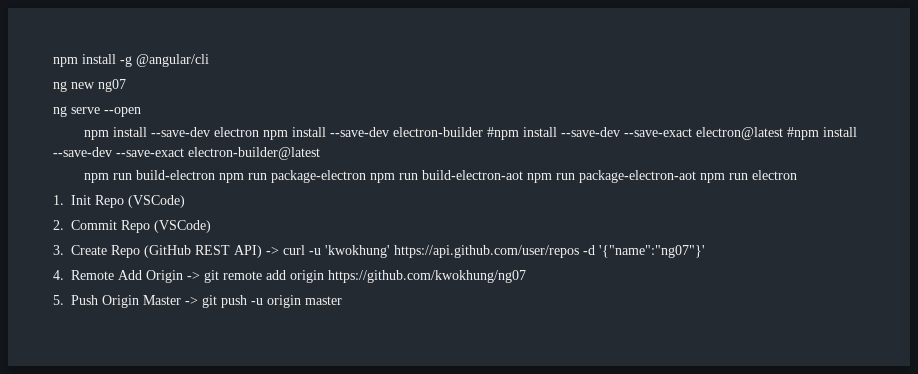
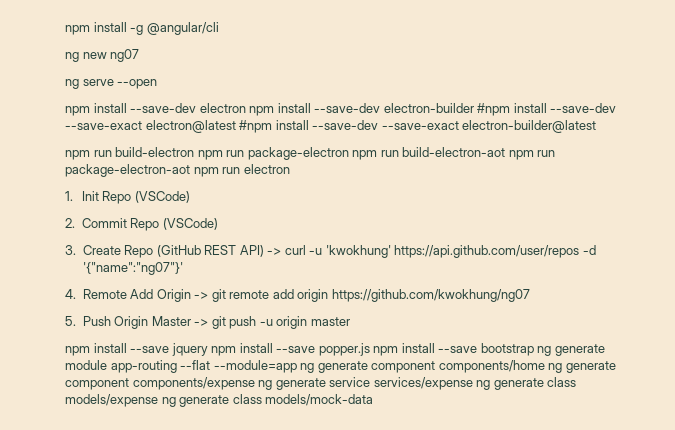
(342, 300) none -> [65,343,605,356] [65,360,616,373] [65,377,577,390] [65,394,374,407] // npm install --save jquery npm install --save popper.js npm install --save bootstrap ng generate module app-routing --flat --module=app ng generate component components/home ng generate component components/expense ng generate service services/expense ng generate class models/expense ng generate class models/mock-data

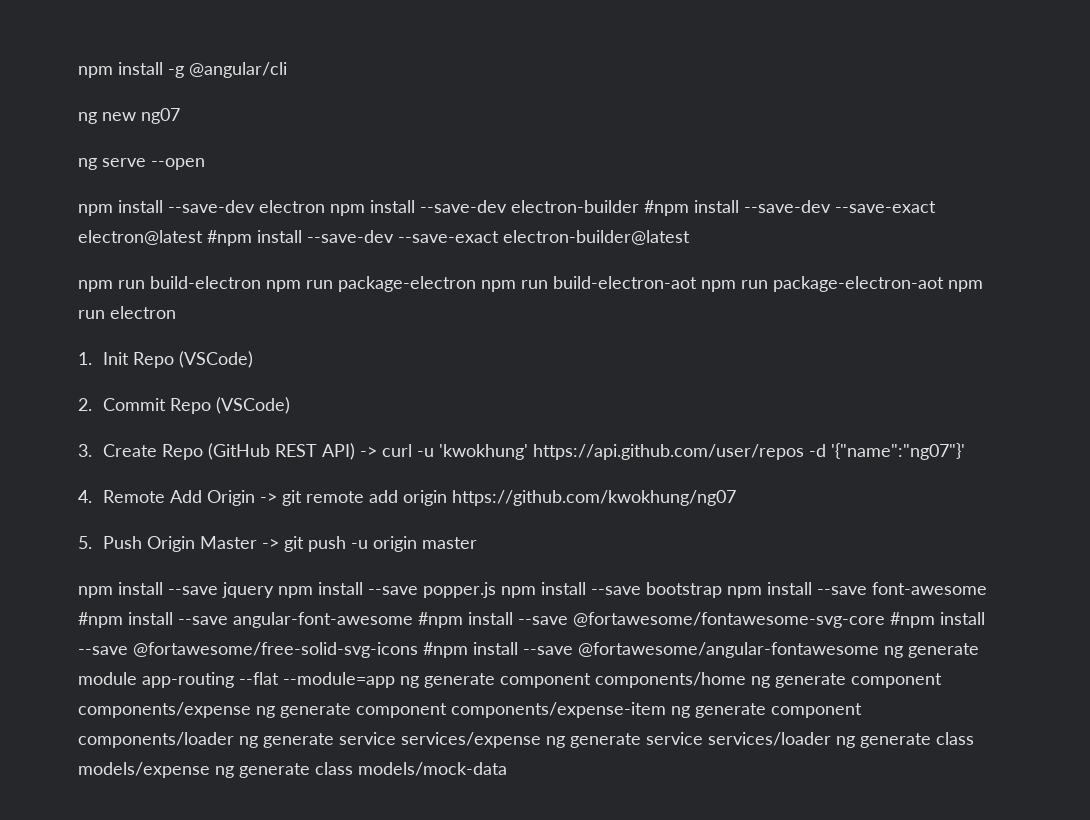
(534, 349) none -> [727,582,987,598] [78,612,985,628] [78,642,879,658] npm install --save font-awesome #npm install --save angular-font-awesome #npm install --save @fortawesome/fontawesome-svg-core #npm install --save @fortawesome/free-solid-svg-icons #npm install --save @fortawesome/angular-fontawesome
[329,377,473,390] service services/expense -> [356,702,862,718] [78,732,831,748] component components/expense-item ng generate component components/loader ng generate service services/expense ng generate service services/loader

